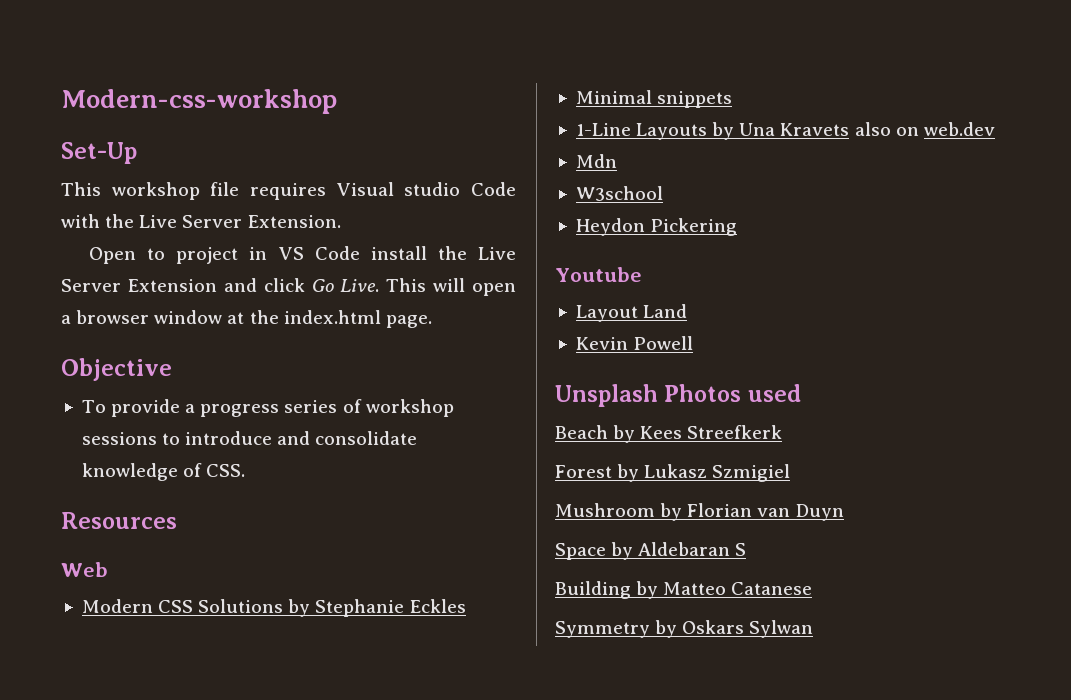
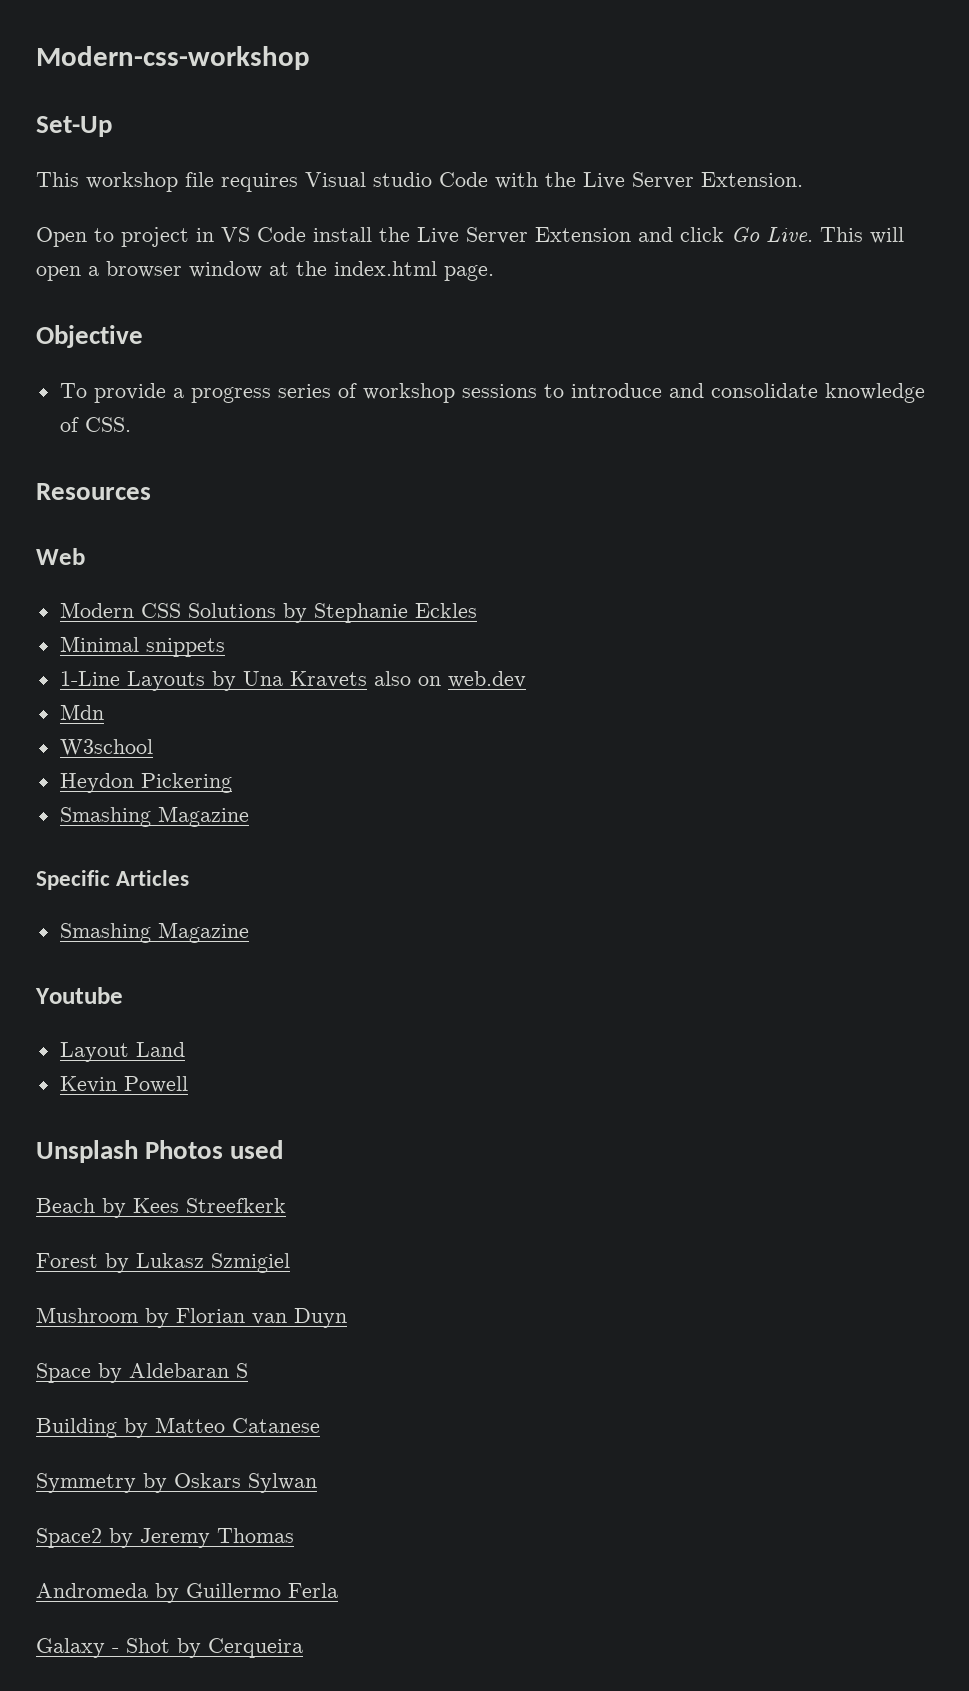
(738, 227) none -> [59,806,249,827] [36,870,190,890] [59,922,249,943] // Smashing Magazine // Specific Articles // Smashing Magazine
(814, 629) none -> [36,1528,294,1548] [36,1583,338,1603] [36,1638,303,1658] // Space2 by Jeremy Thomas // Andromeda by Guillermo Ferla // Galaxy - Shot by Cerqueira

